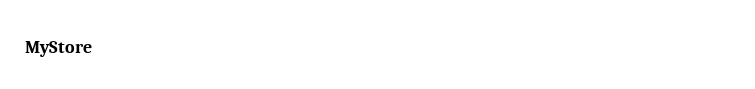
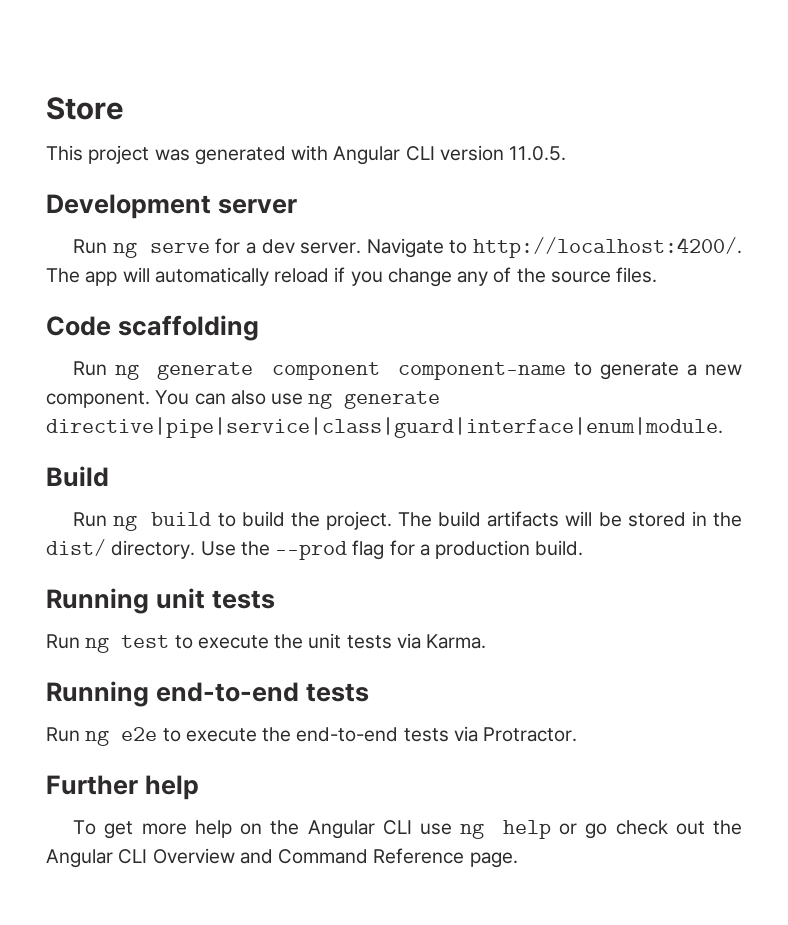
[25,41,92,57] MyStore -> [46,97,124,120] [46,145,567,165] [46,194,298,219] [73,237,743,258] [46,267,658,287] [46,315,260,341] [73,361,742,380] [46,390,441,409] [46,417,723,438] [46,466,109,487] [73,511,742,531] [46,539,584,560] [46,588,276,614] [46,633,487,653] [46,681,370,707] [46,726,578,746] [46,775,200,800] [73,820,743,839] [46,848,518,868] Store // This project was generated with Angular CLI version 11.0.5. // Development server // Run ng serve for a dev server. Navigate to http://localhost:4200/. The app will automatically reload if you change any of the source files. // Code scaffolding // Run ng generate component component-name to generate a new component. You can also use ng generate directive|pipe|service|class|guard|interface|enum|module. // Build // Run ng build to build the project. The build artifacts will be stored in the dist/ directory. Use the --prod flag for a production build. // Running unit tests // Run ng test to execute the unit tests via Karma. // Running end-to-end tests // Run ng e2e to execute the end-to-end tests via Protractor. // Further help // To get more help on the Angular CLI use ng help or go check out the Angular CLI Overview and Command Reference page.

